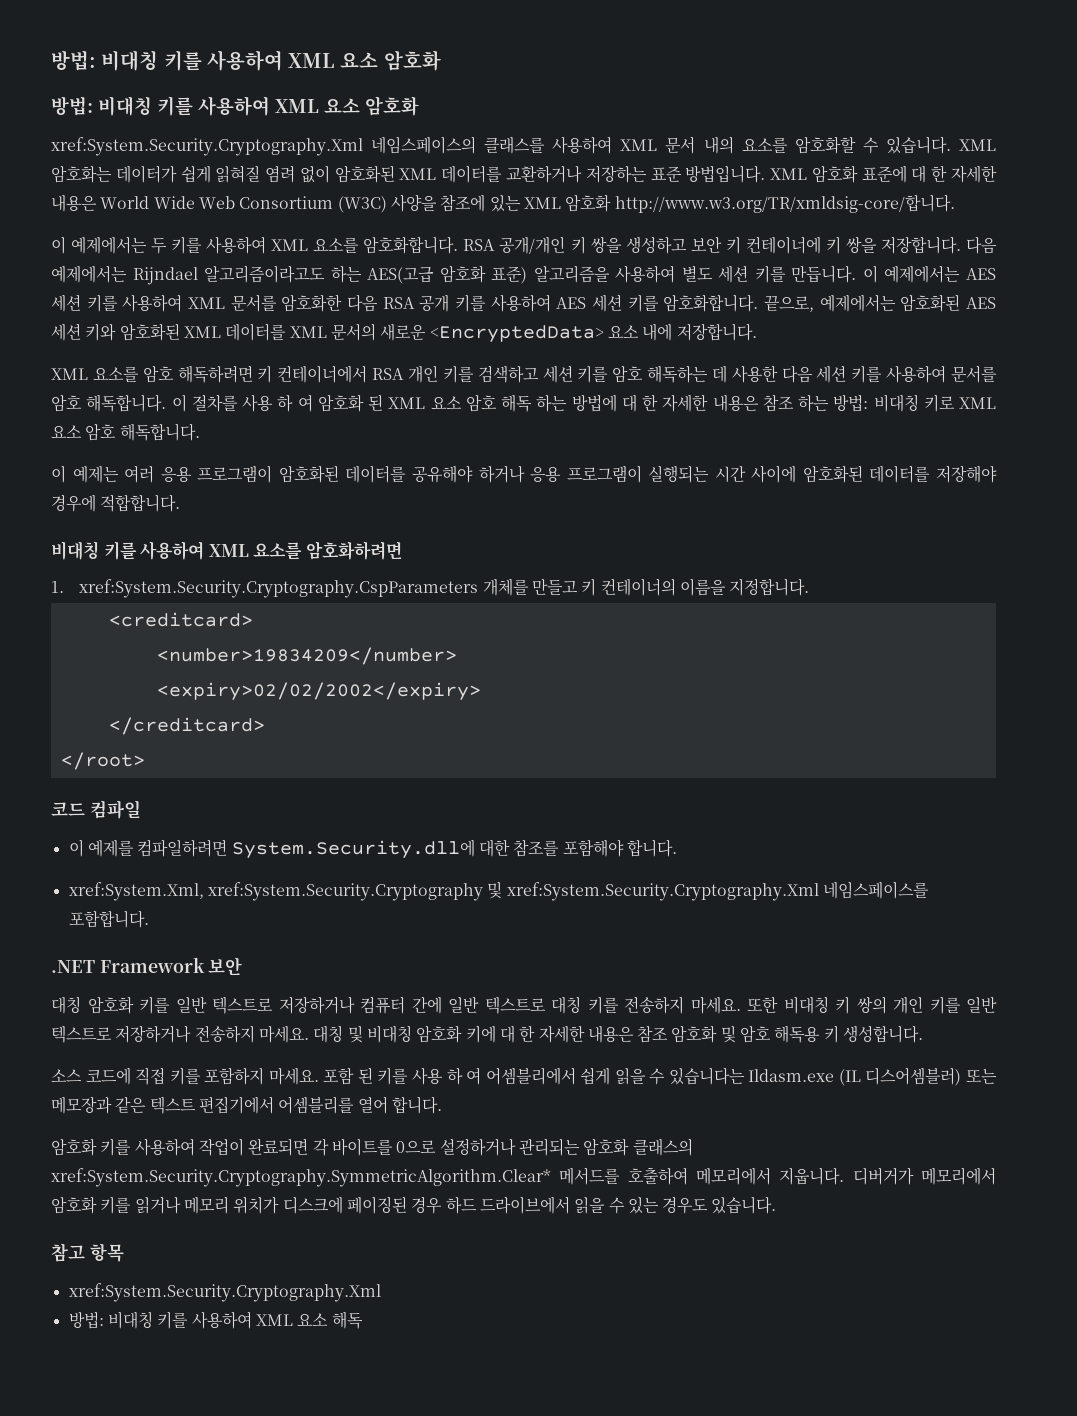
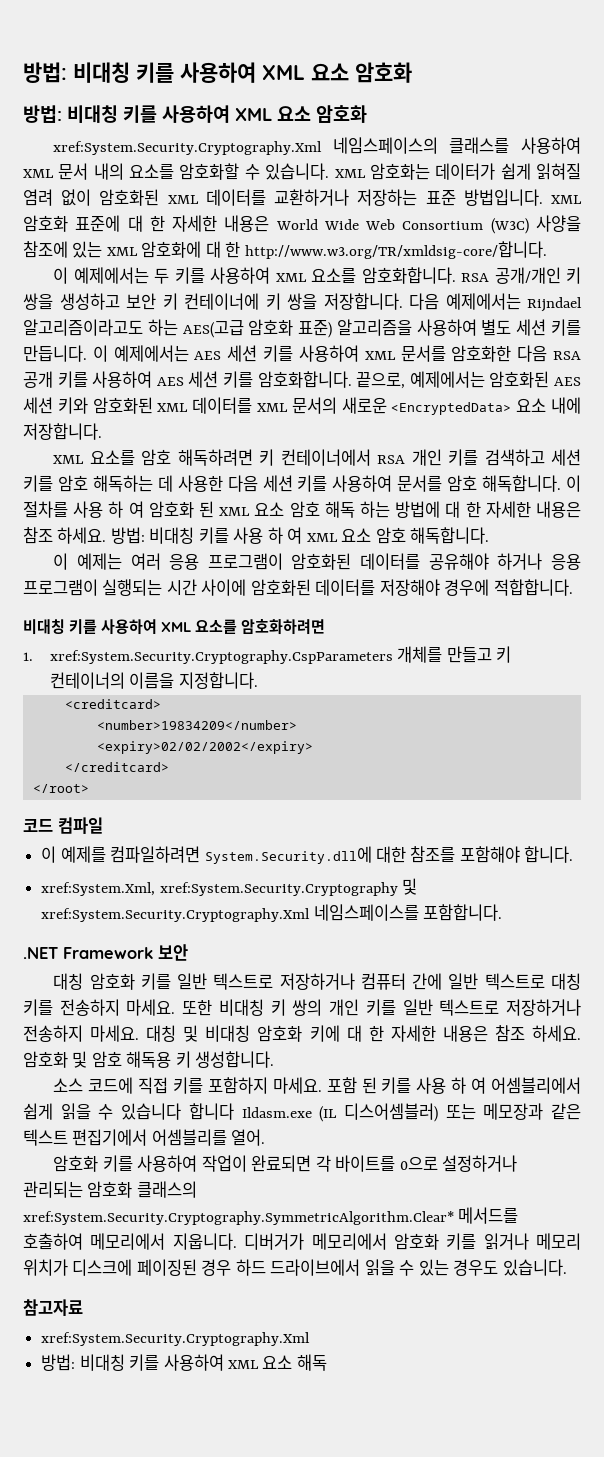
[565,194,612,212] 암호화 -> [141,241,241,258] 암호화에 대 한
[798,394,955,412] 하는 방법: 비대칭 키로 -> [57,527,303,544] 하세요. 방법: 비대칭 키를 사용 하 여
(669, 1034) none -> [531,1025,581,1042] 하세요.
[668,1067,745,1085] 있습니다는 -> [121,1103,234,1120] 있습니다 합니다
[357,1096,442,1114] 열어 합니다. -> [231,1129,266,1146] 열어.
[51,1243,124,1262] 참고 항목 -> [23,1299,83,1316] 참고자료

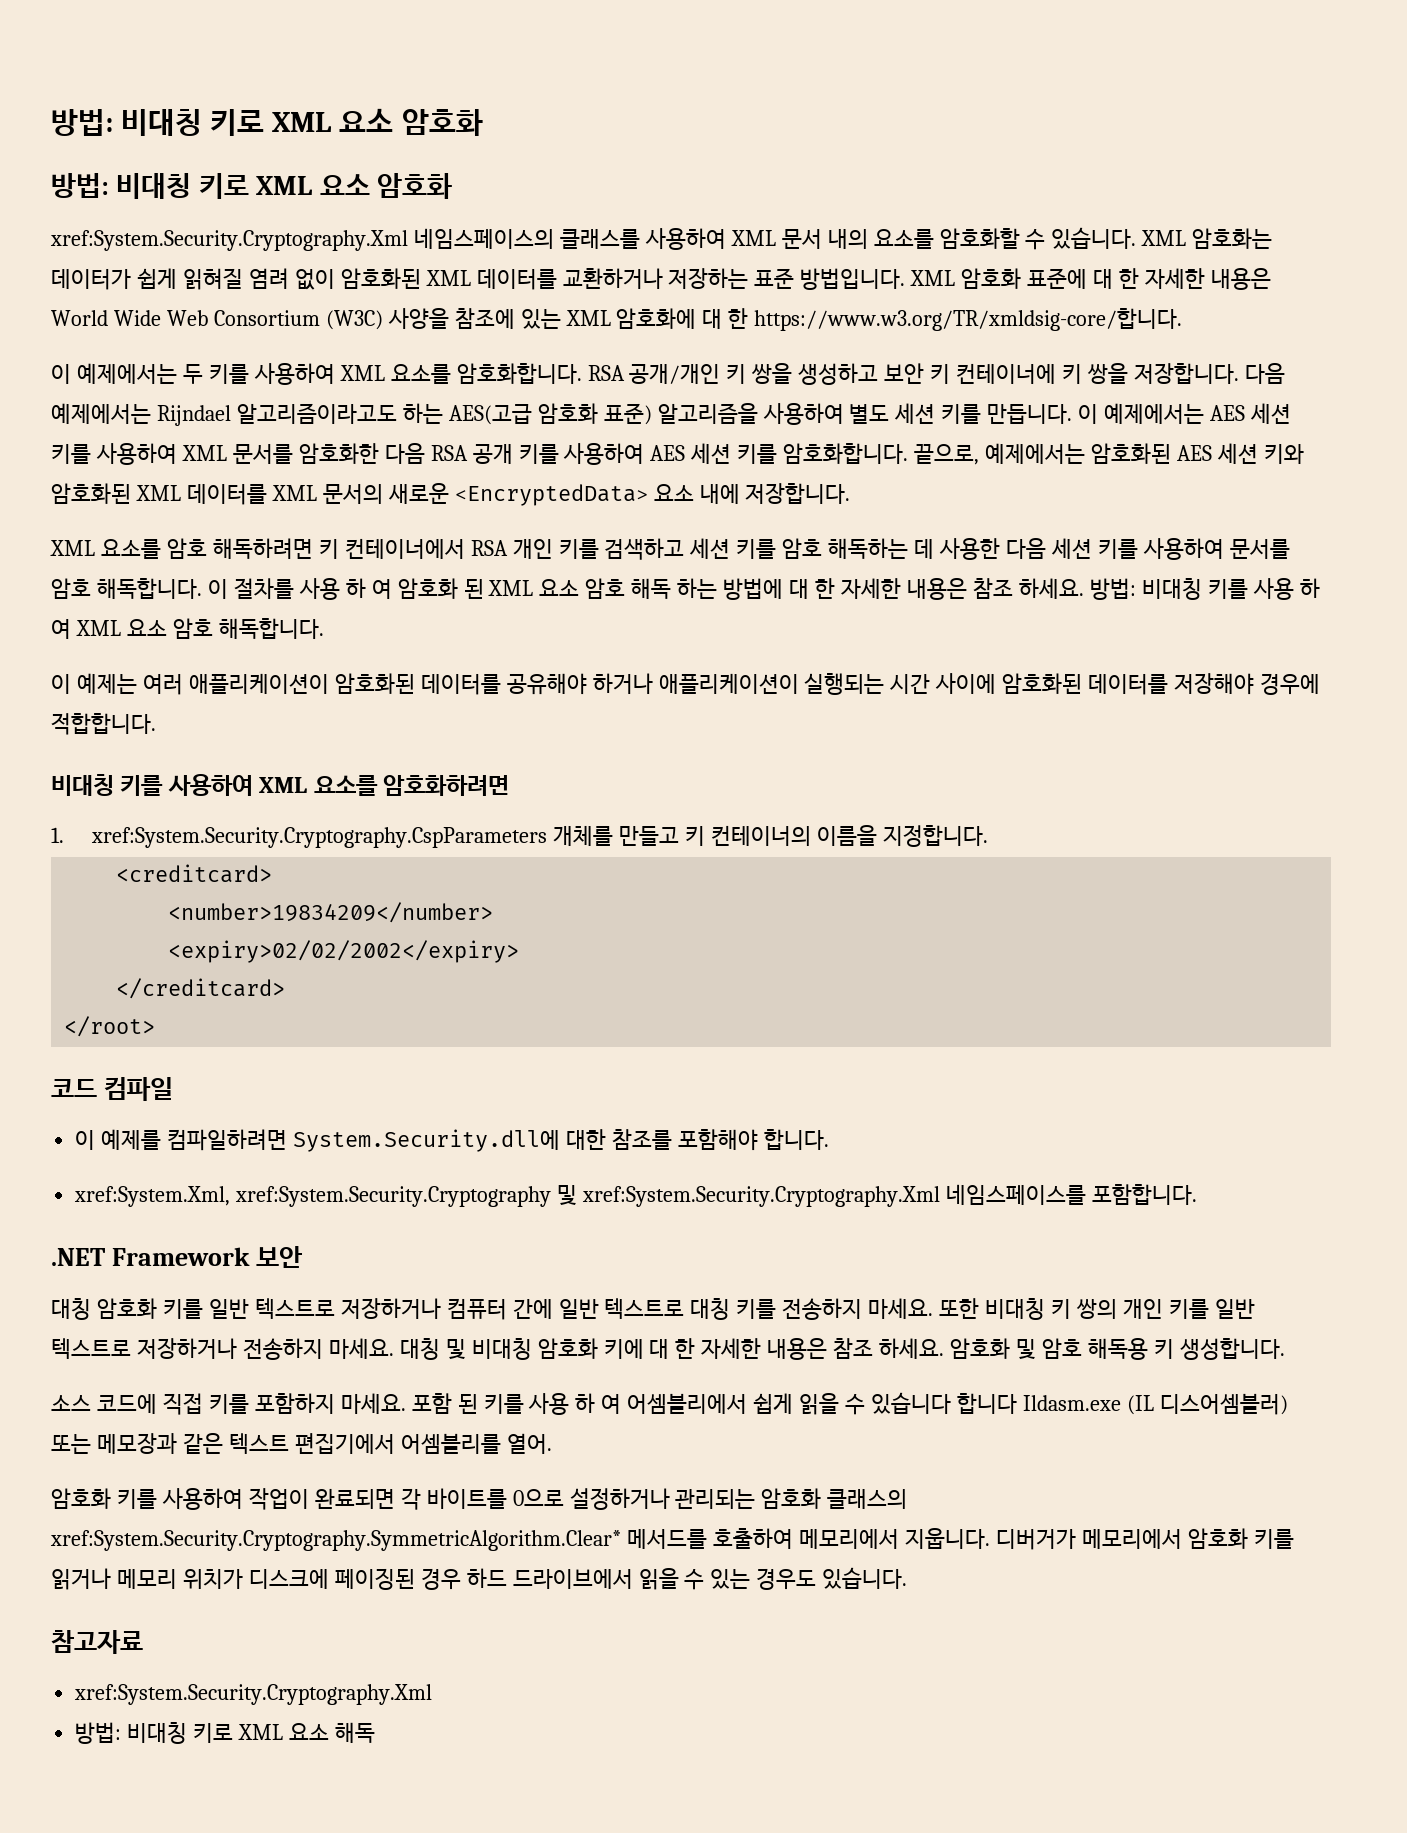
[23,62,256,83] 방법: 비대칭 키를 사용하여 -> [51,109,265,136] 방법: 비대칭 키로
[123,105,230,123] 키를 사용하여 -> [198,173,249,199] 키로
[244,241,547,259] http://www.w3.org/TR/xmldsig-core/합니다. -> [754,308,1183,331] https://www.w3.org/TR/xmldsig-core/합니다.
[169,553,283,570] 응용 프로그램이 -> [188,673,329,694] 애플리케이션이
[551,553,581,570] [23,579,98,596] 응용 프로그램이 -> [658,673,799,694] 애플리케이션이
[129,1354,224,1371] 키를 사용하여 -> [193,1723,234,1743] 키로

